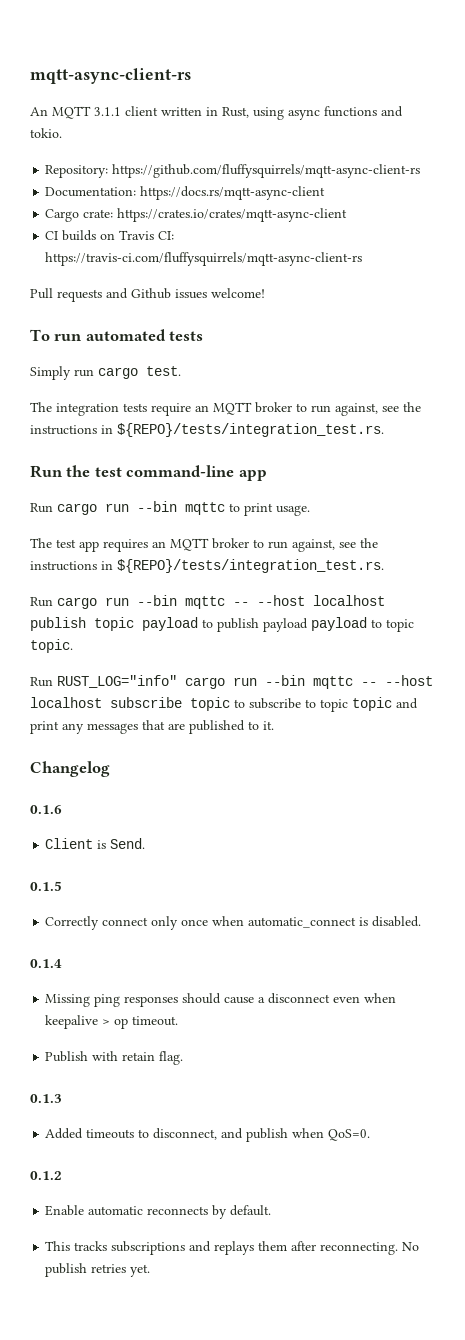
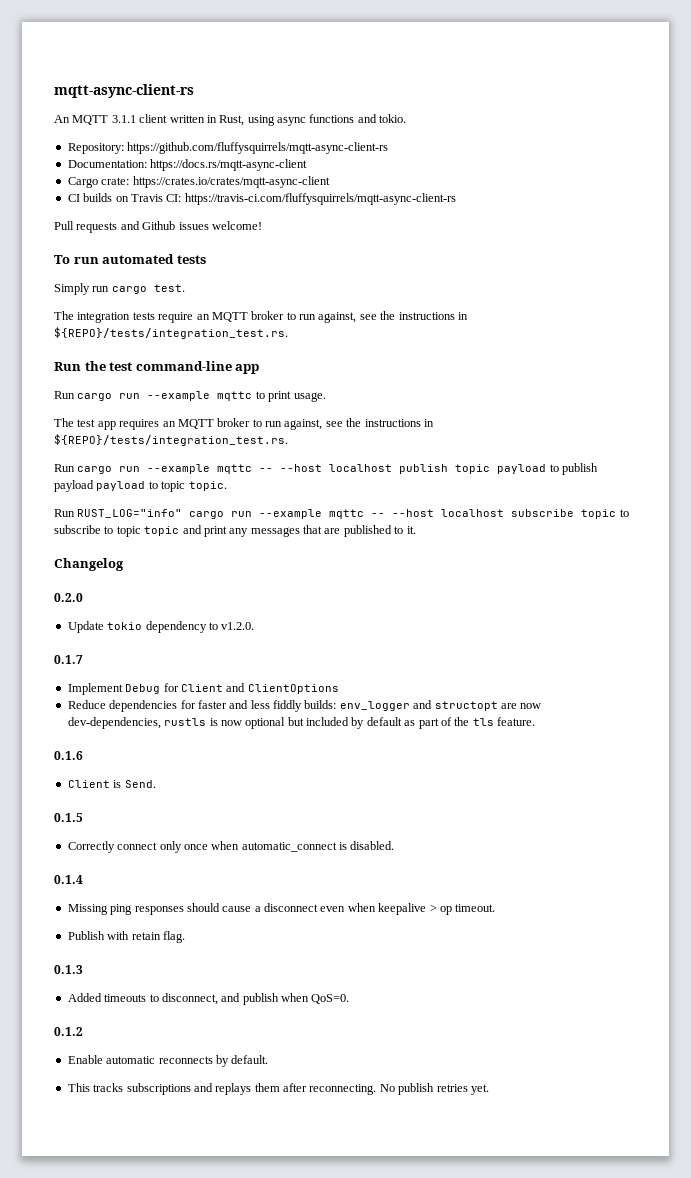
[137,501,177,512] --bin -> [147,391,211,401] --example
[137,595,177,606] --bin -> [147,464,211,474] --example
[265,675,305,686] --bin -> [259,509,323,519] --example
(110, 769) none -> [54,593,83,602] [67,621,255,633] [54,655,83,664] [67,683,339,695] [67,700,542,712] [67,717,535,729] // 0.2.0 // Update tokio dependency to v1.2.0. // 0.1.7 // Implement Debug for Client and ClientOptions // Reduce dependencies for faster and less fiddly builds: env_logger and structopt are now dev-dependencies, rustls is now optional but included by default as part of the tls feature.

